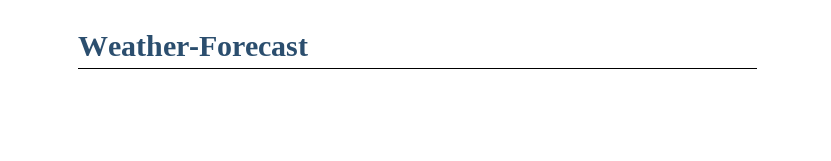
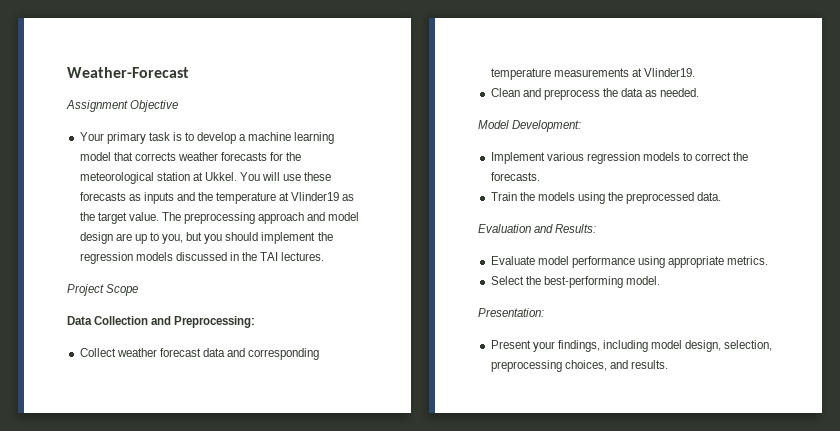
(308, 45) none -> [66,100,179,112] [79,132,335,144] [79,152,302,161] [79,172,332,184] [79,192,355,204] [79,212,360,224] [79,232,333,244] [79,252,325,264] [67,284,139,296] [67,316,256,328] [79,348,320,360] [490,68,695,80] [490,88,700,100] [478,120,582,132] [490,152,749,164] [490,172,540,181] [490,192,722,204] [478,224,597,233] [490,256,769,268] [490,276,660,288] [478,308,544,317] [490,340,773,352] [490,360,668,372] // Assignment Objective // Your primary task is to develop a machine learning model that corrects weather forecasts for the meteorological station at Ukkel. You will use these forecasts as inputs and the temperature at Vlinder19 as the target value. The preprocessing approach and model design are up to you, but you should implement the regression models discussed in the TAI lectures. // Project Scope // Data Collection and Preprocessing: // Collect weather forecast data and corresponding temperature measurements at Vlinder19. // Clean and preprocess the data as needed. // Model Development: // Implement various regression models to correct the forecasts. // Train the models using the preprocessed data. // Evaluation and Results: // Evaluate model performance using appropriate metrics. // Select the best-performing model. // Presentation: // Present your findings, including model design, selection, preprocessing choices, and results.

